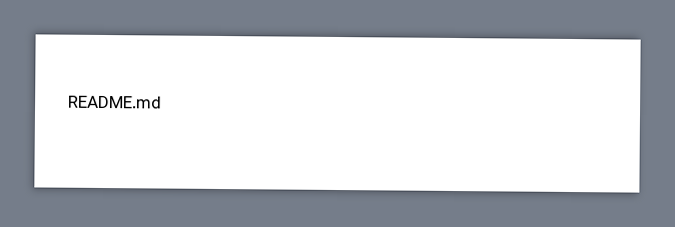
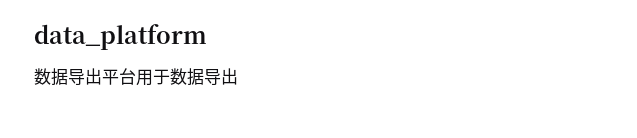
[68,95,162,109] README.md -> [34,24,207,50] [34,68,238,86] data_platform // 数据导出平台用于数据导出

